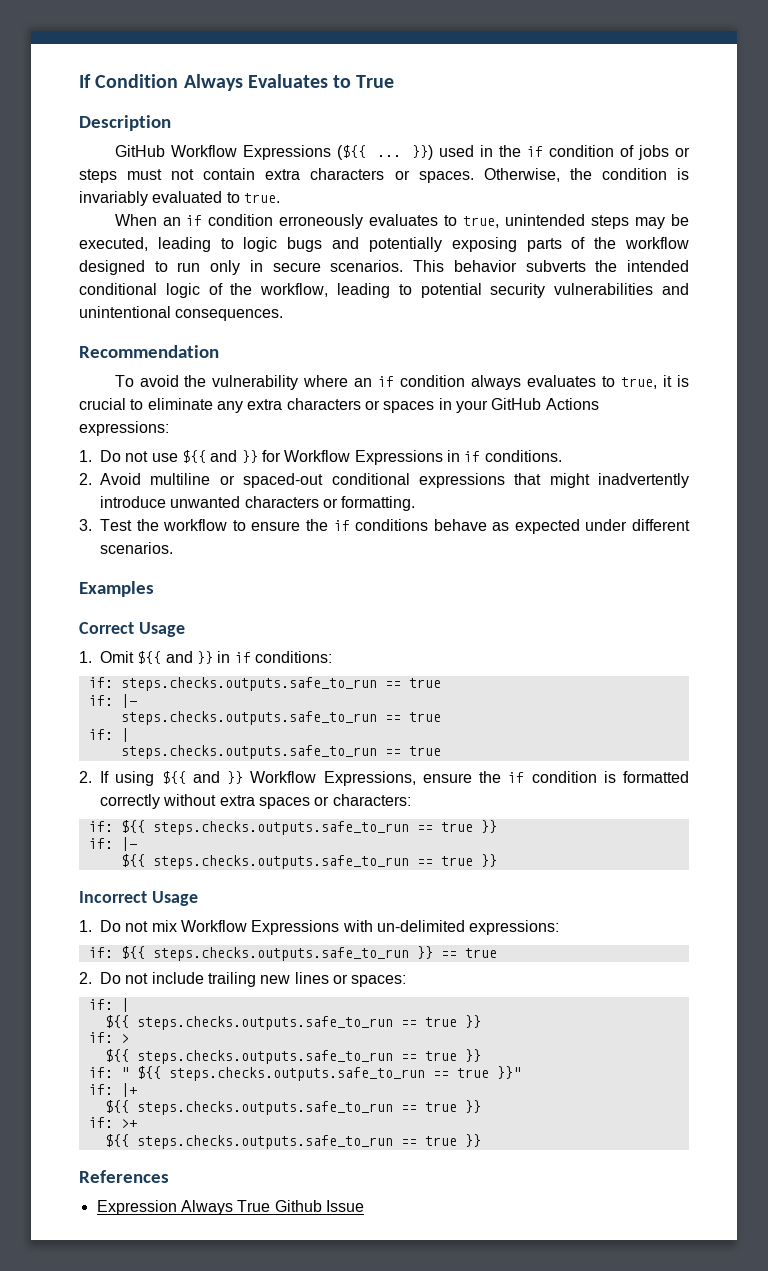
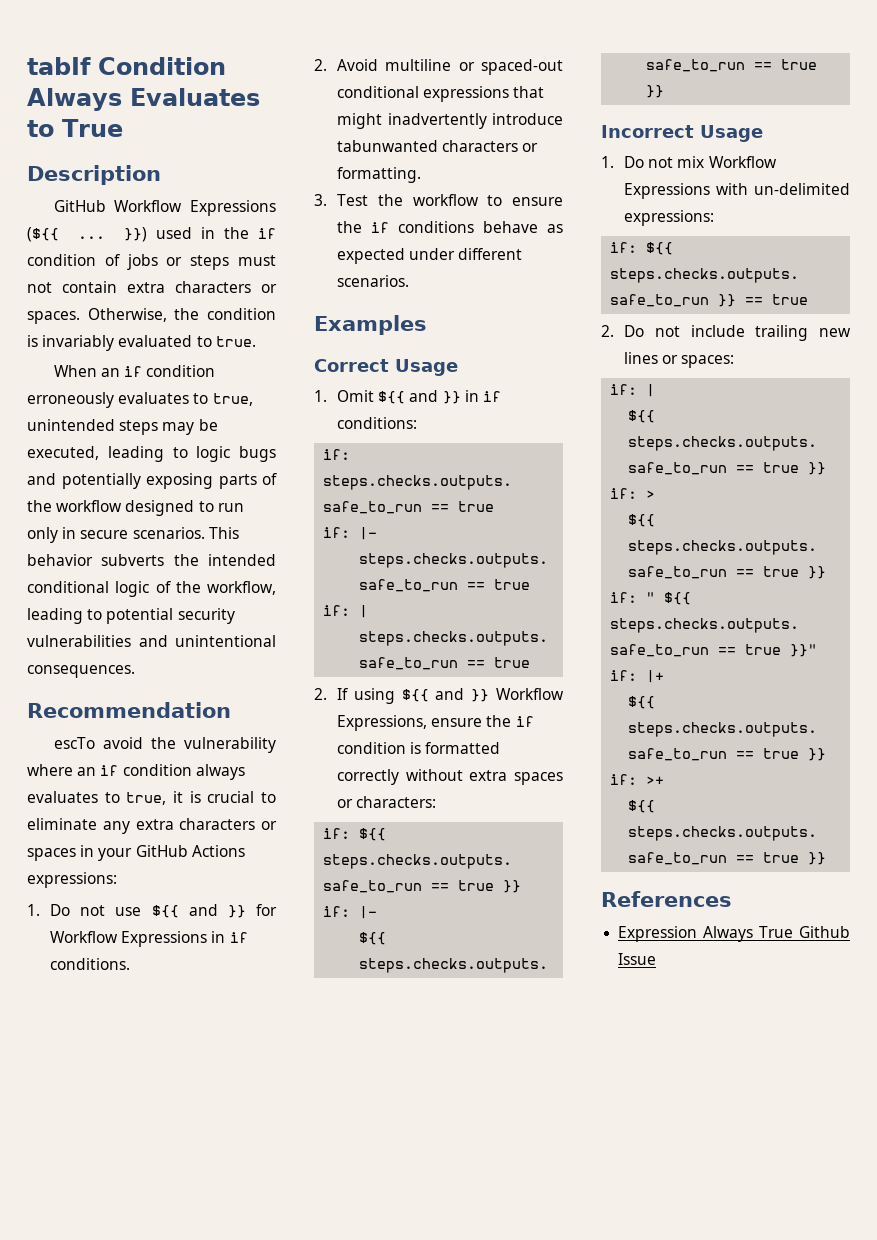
[79,74,91,88] If -> [27,57,91,75] tabIf
[114,375,134,387] To -> [53,737,95,749] escTo
[170,496,241,508] unwanted -> [336,140,438,152] tabunwanted

